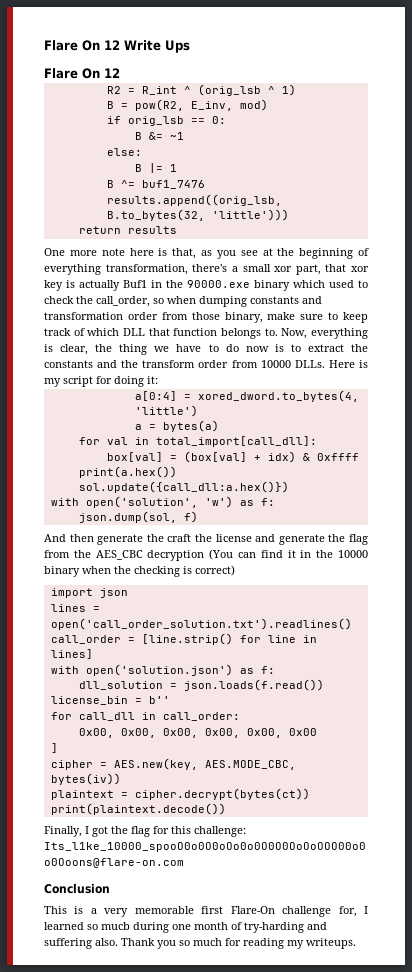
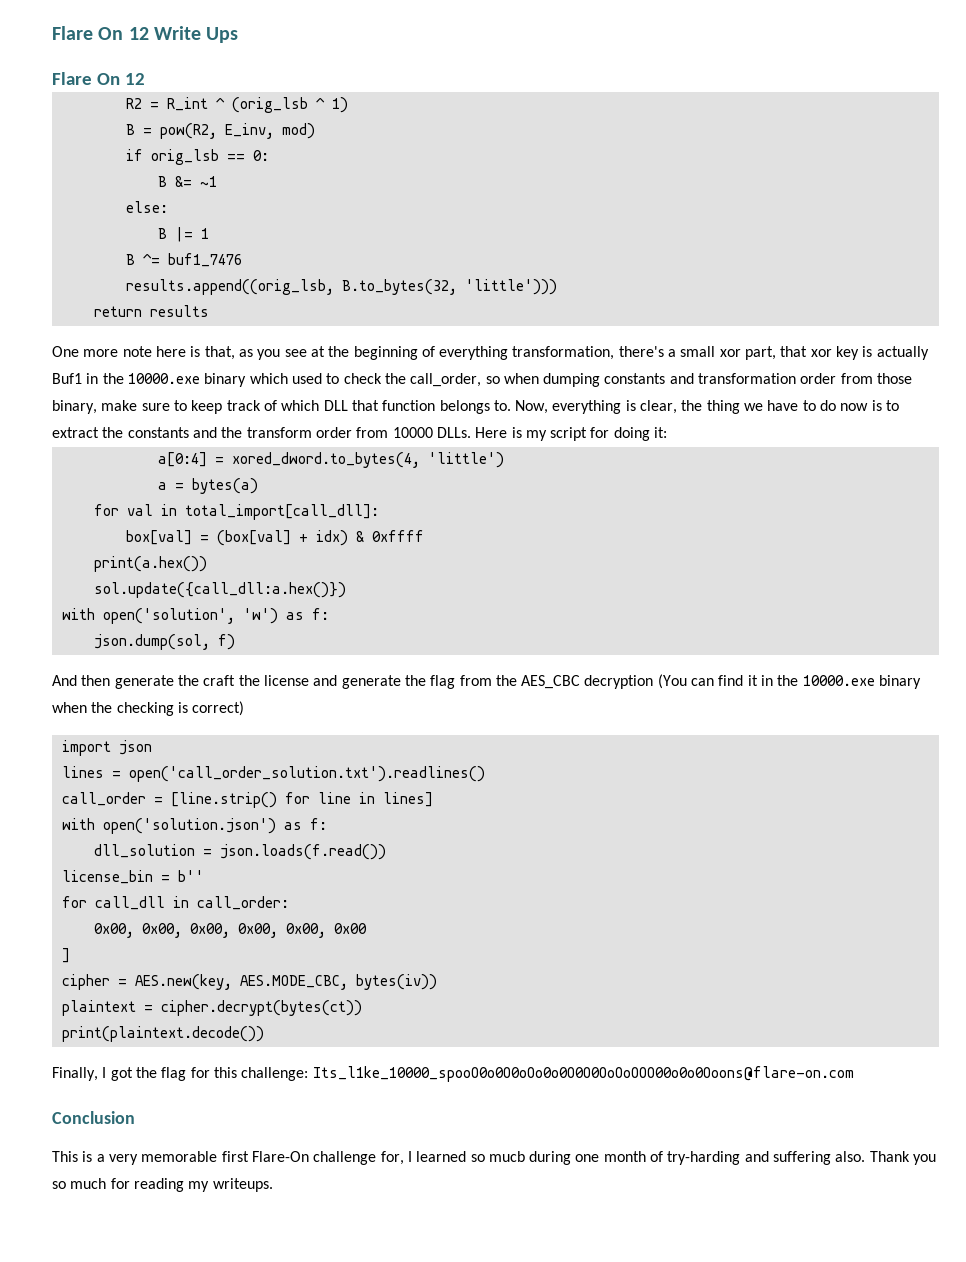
[187,280,250,288] 90000.exe -> [127,373,200,384] 10000.exe
[338,550,369,558] 10000 -> [802,675,875,686] 10000.exe

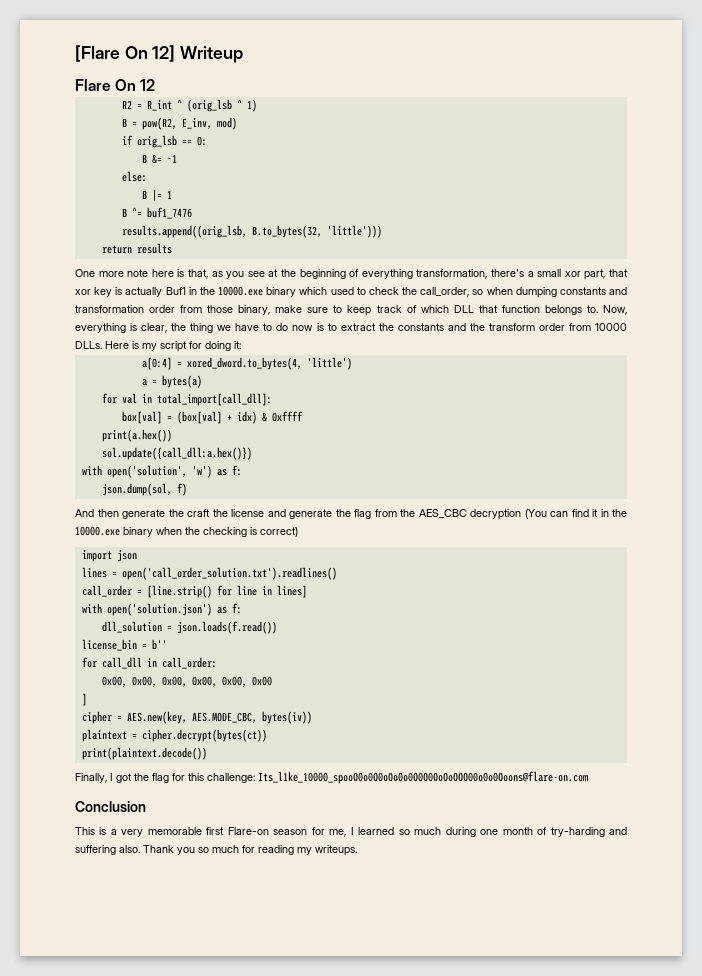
[52,26,239,43] Flare On 12 Write Ups -> [75,45,244,63] [Flare On 12] Writeup
[251,1151,404,1165] Flare-On challenge for, -> [227,827,347,837] Flare-on season for me,
[488,1151,525,1162] mucb -> [414,827,442,835] much

